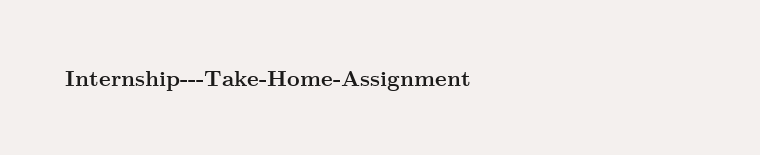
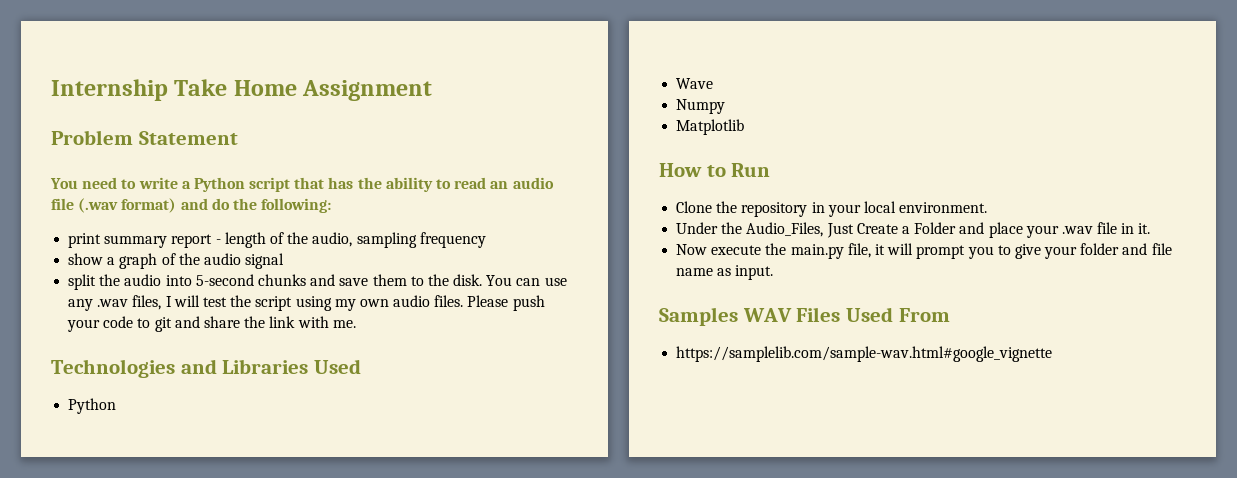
[65,71,471,91] Internship---Take-Home-Assignment -> [51,79,433,101] [51,130,238,145] [50,177,554,192] [51,198,332,213] [68,232,486,248] [68,253,285,269] [68,274,567,290] [68,295,545,311] [67,316,356,332] [51,359,362,378] [68,398,117,414] [676,78,714,89] [676,99,726,114] [676,119,745,135] [659,163,771,177] [676,201,988,217] [676,222,1151,238] [676,243,1172,259] [676,265,774,280] [659,307,950,326] [676,346,1053,362] Internship Take Home Assignment // Problem Statement // You need to write a Python script that has the ability to read an audio file (.wav format) and do the following: // print summary report - length of the audio, sampling frequency // show a graph of the audio signal // split the audio into 5-second chunks and save them to the disk. You can use any .wav files, I will test the script using my own audio files. Please push your code to git and share the link with me. // Technologies and Libraries Used // Python // Wave // Numpy // Matplotlib // How to Run // Clone the repository in your local environment. // Under the Audio_Files, Just Create a Folder and place your .wav file in it. // Now execute the main.py file, it will prompt you to give your folder and file name as input. // Samples WAV Files Used From // https://samplelib.com/sample-wav.html#google_vignette

